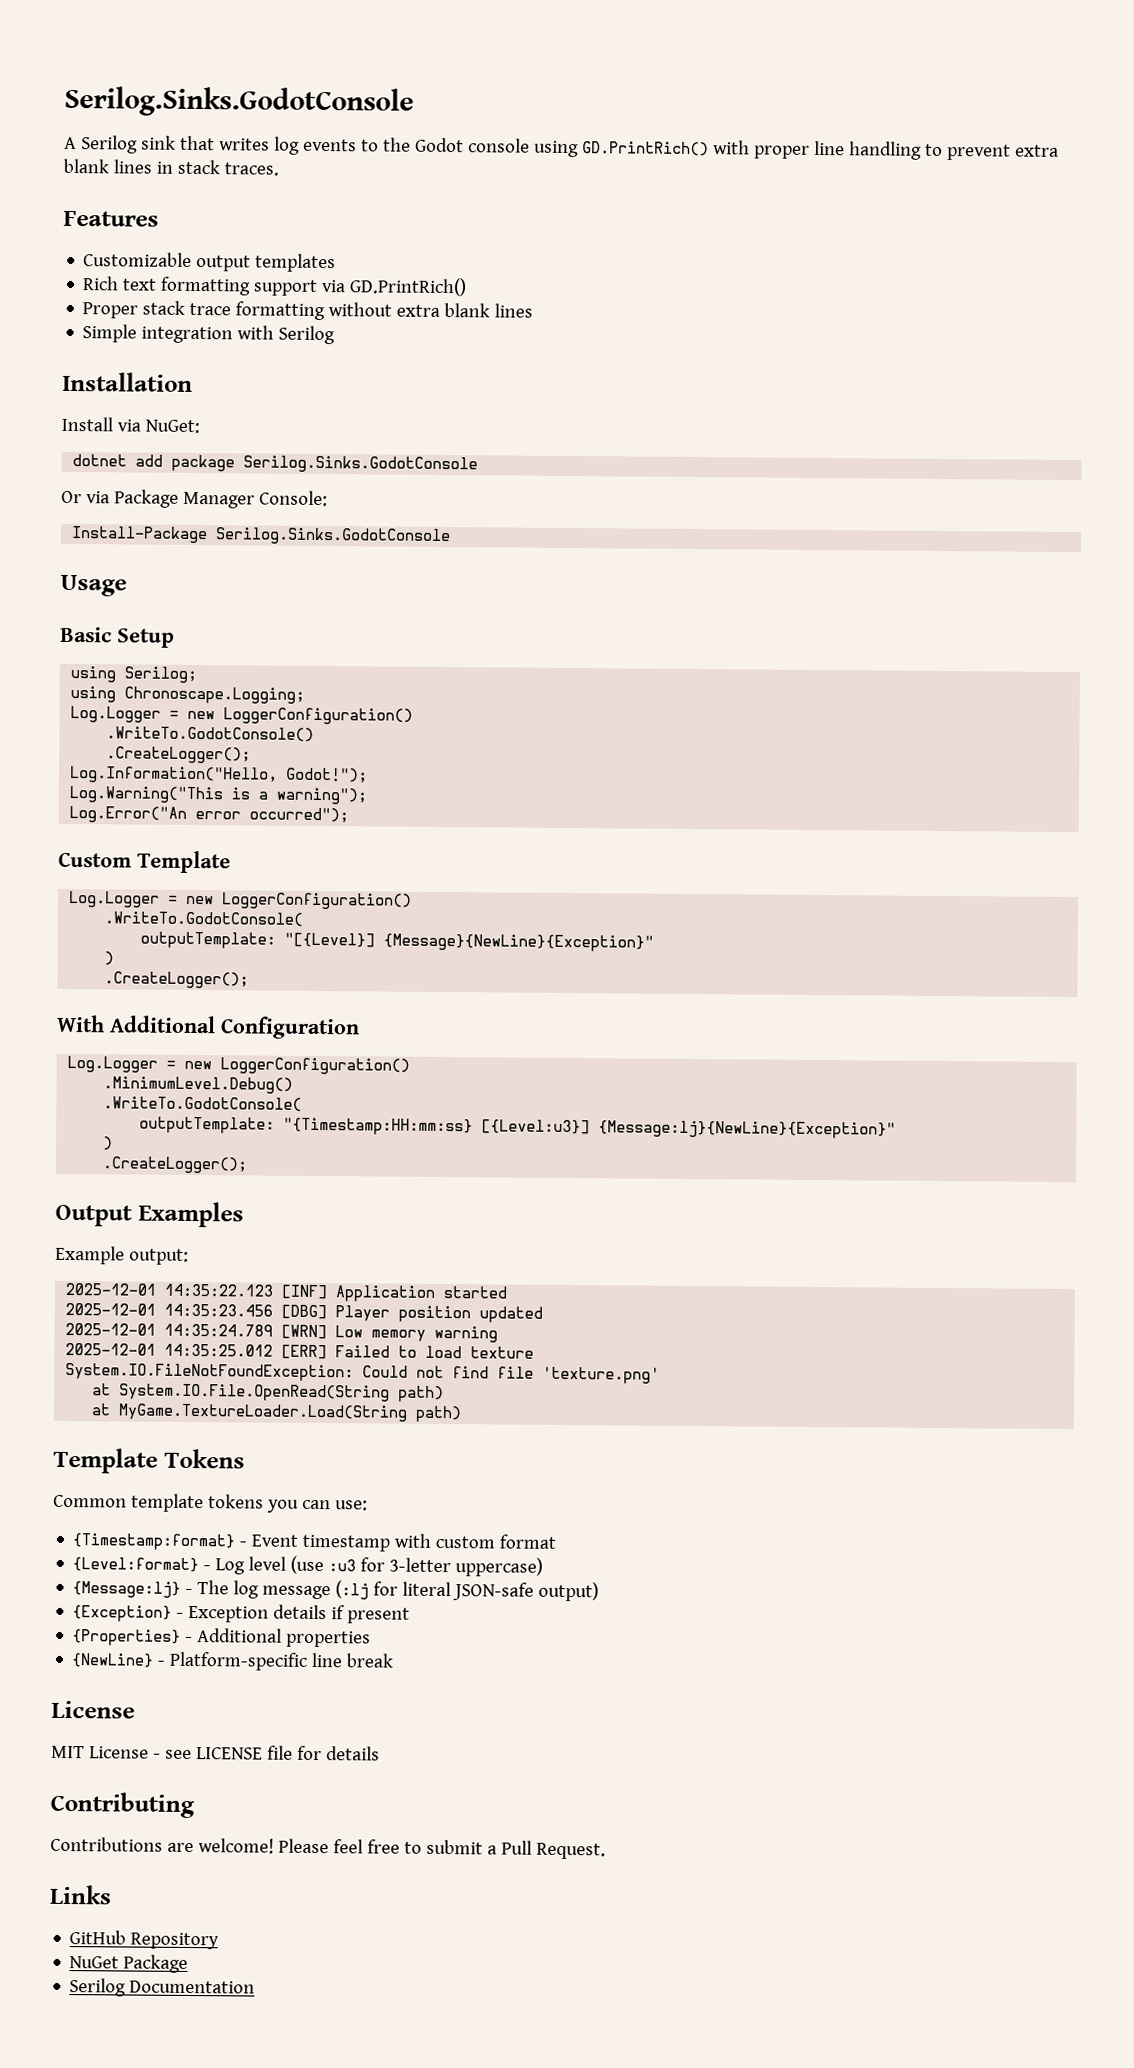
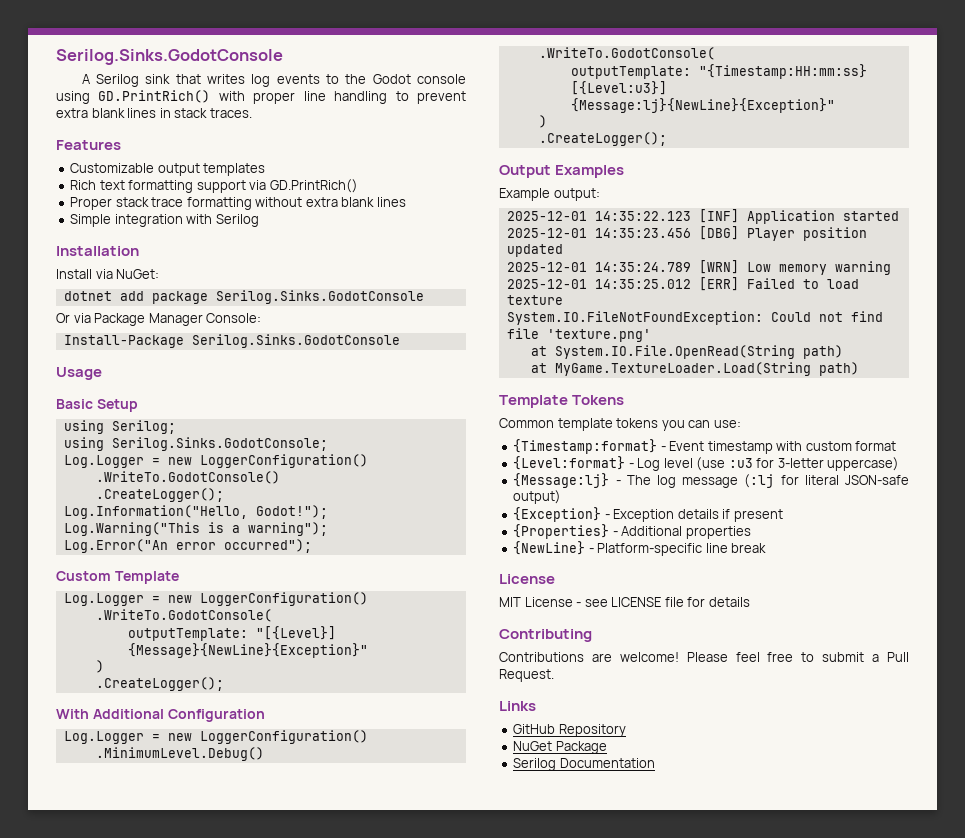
[124,686,306,704] Chronoscape.Logging; -> [111,437,328,451] Serilog.Sinks.GodotConsole;

